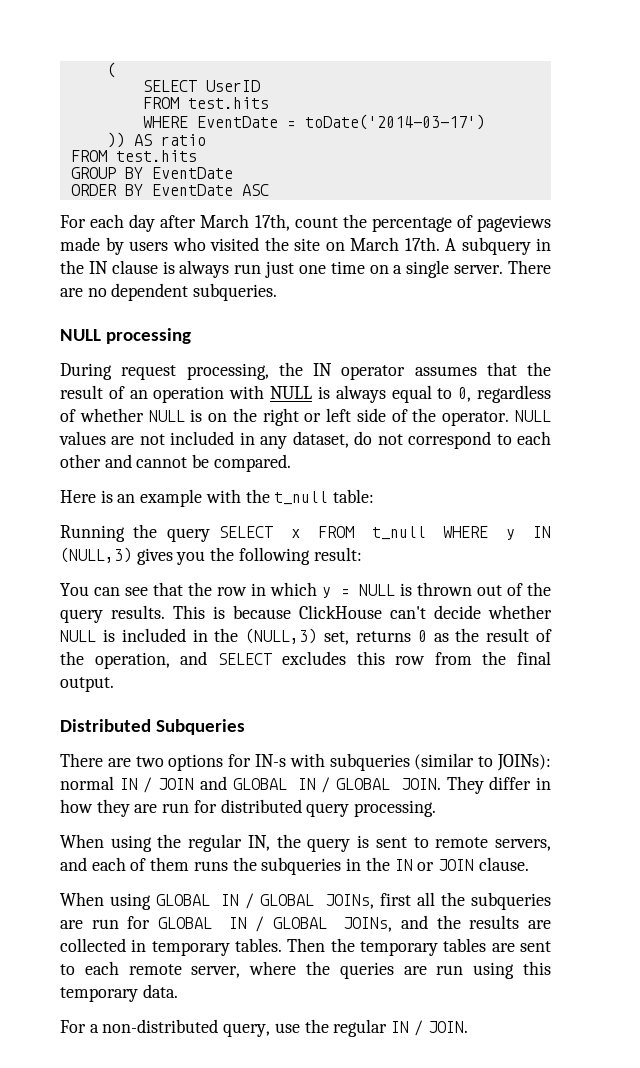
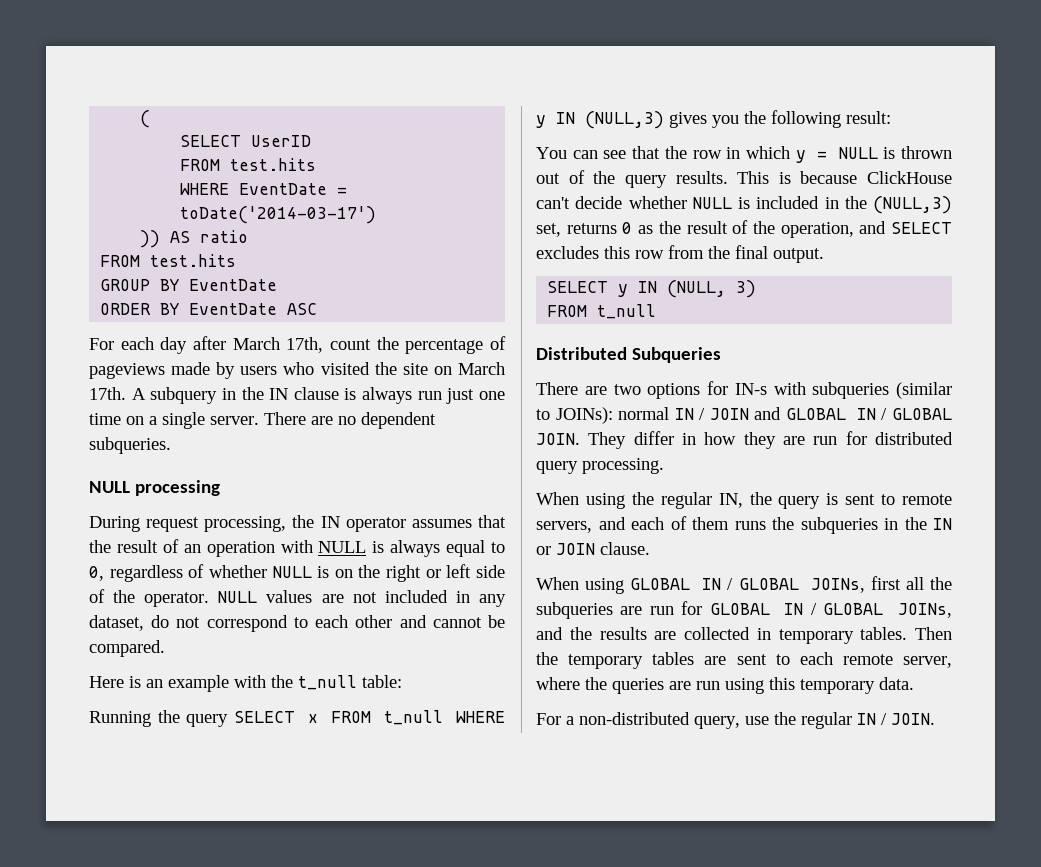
(114, 684) none -> [547,280,757,298] [547,304,657,319] // SELECT y IN (NULL, 3) // FROM t_null

